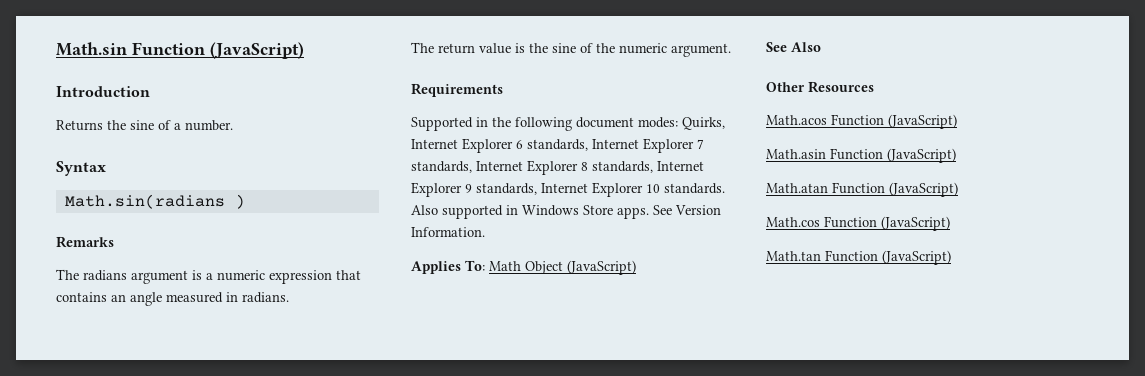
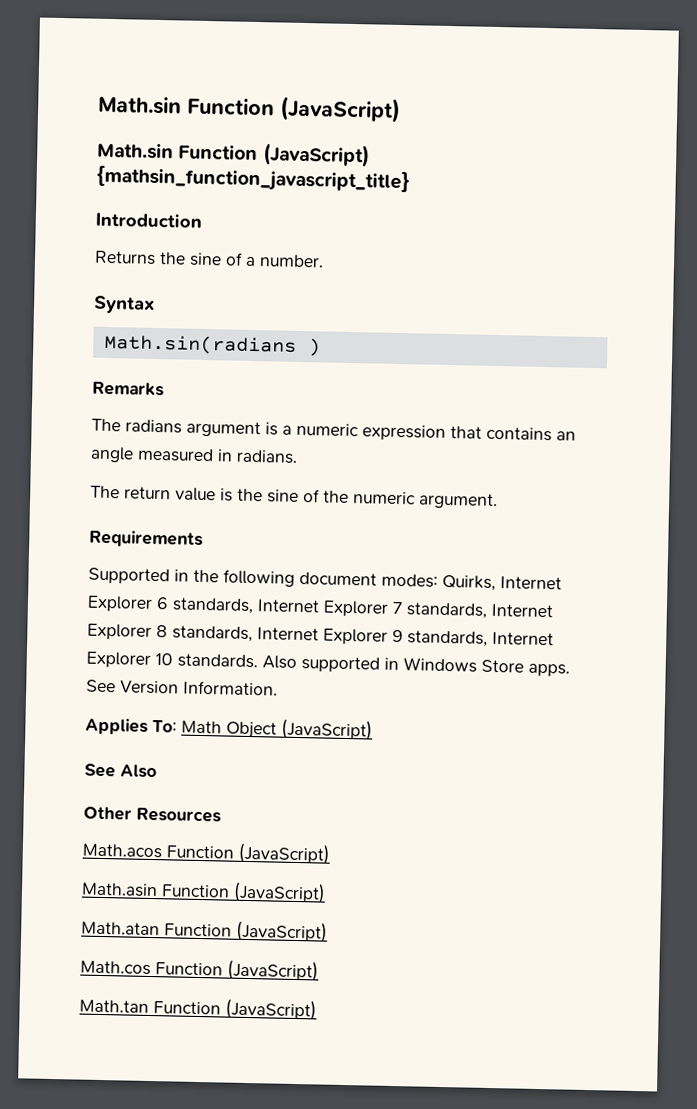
[56,42,304,59] Math.sin Function (JavaScript) -> [98,95,401,123] [97,142,370,168] [96,164,410,194] Math.sin Function (JavaScript) // Math.sin Function (JavaScript) {mathsin_function_javascript_title}

